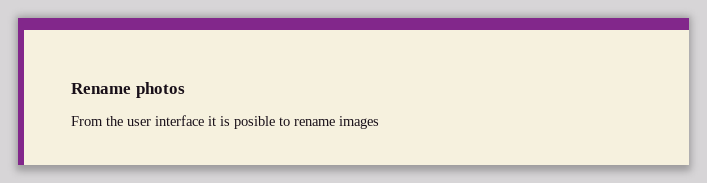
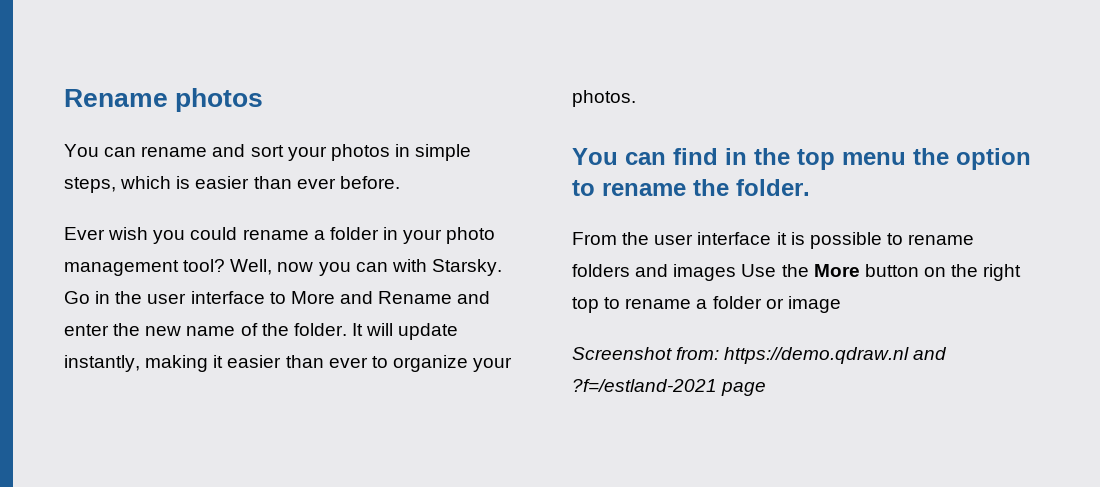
(185, 90) none -> [64,144,472,161] [64,176,400,193] [64,227,496,244] [64,259,502,276] [64,291,491,304] [64,323,459,340] [64,355,513,372] [572,90,636,107] [572,148,1031,170] [572,179,810,196] // You can rename and sort your photos in simple steps, which is easier than ever before. // Ever wish you could rename a folder in your photo management tool? Well, now you can with Starsky. Go in the user interface to More and Rename and enter the new name of the folder. It will update instantly, making it easier than ever to organize your photos. // You can find in the top menu the option to rename the folder.
[234,116,379,129] posible to rename images -> [809,232,975,249] [572,264,1022,281] [572,296,841,313] [572,347,948,364] [572,379,767,396] possible to rename folders and images Use the More button on the right top to rename a folder or image // Screenshot from: https://demo.qdraw.nl and ?f=/estland-2021 page

